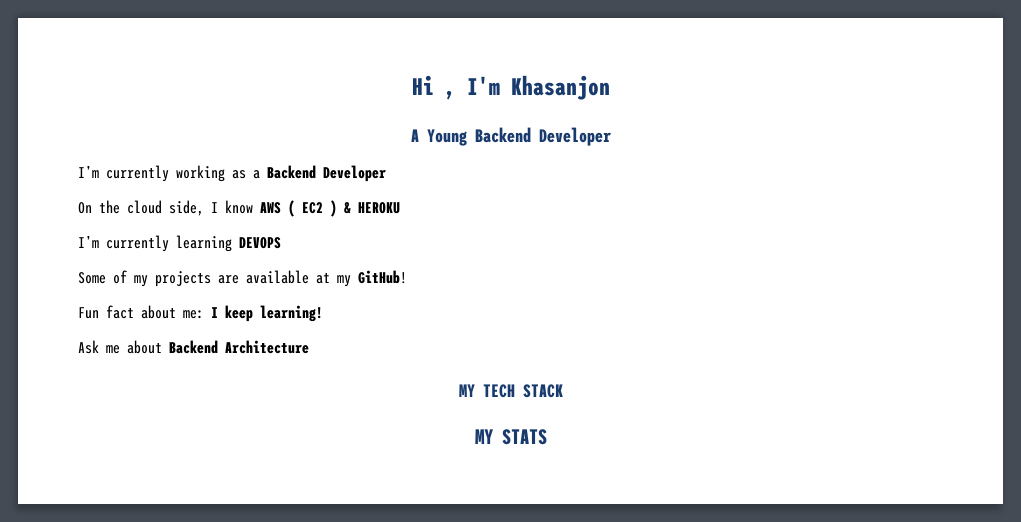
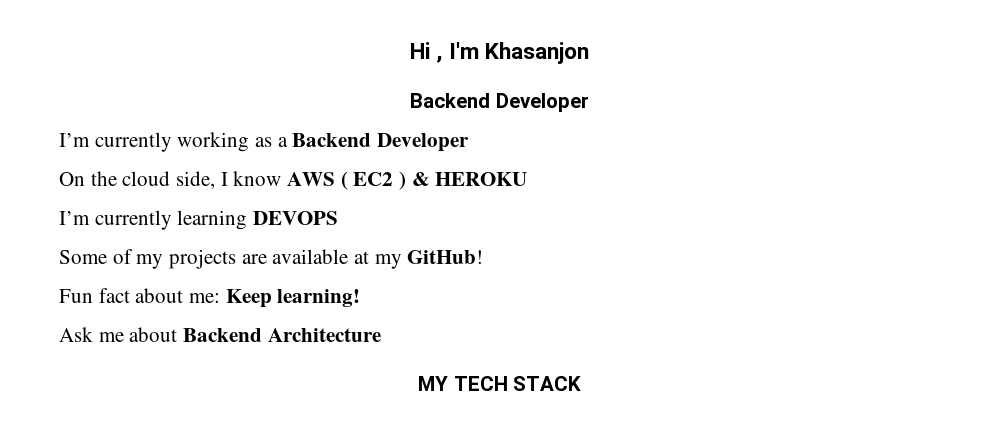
[410,129,467,146] A Young -> (589, 53) none
[211,305,253,322] I keep -> [225,289,272,308] Keep
[474,429,547,445] // MY STATS -> (582, 383) none

